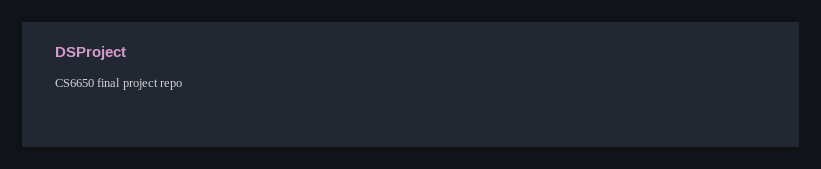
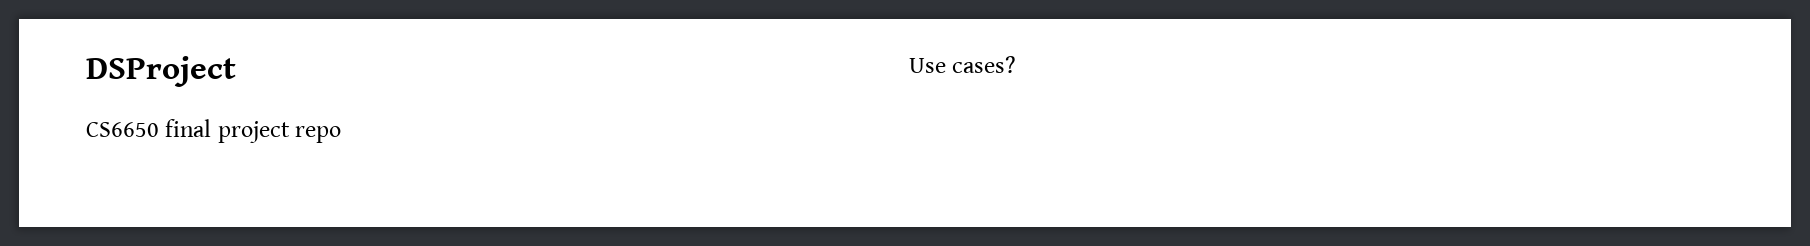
(183, 85) none -> [909,56,1017,73] // Use cases?

